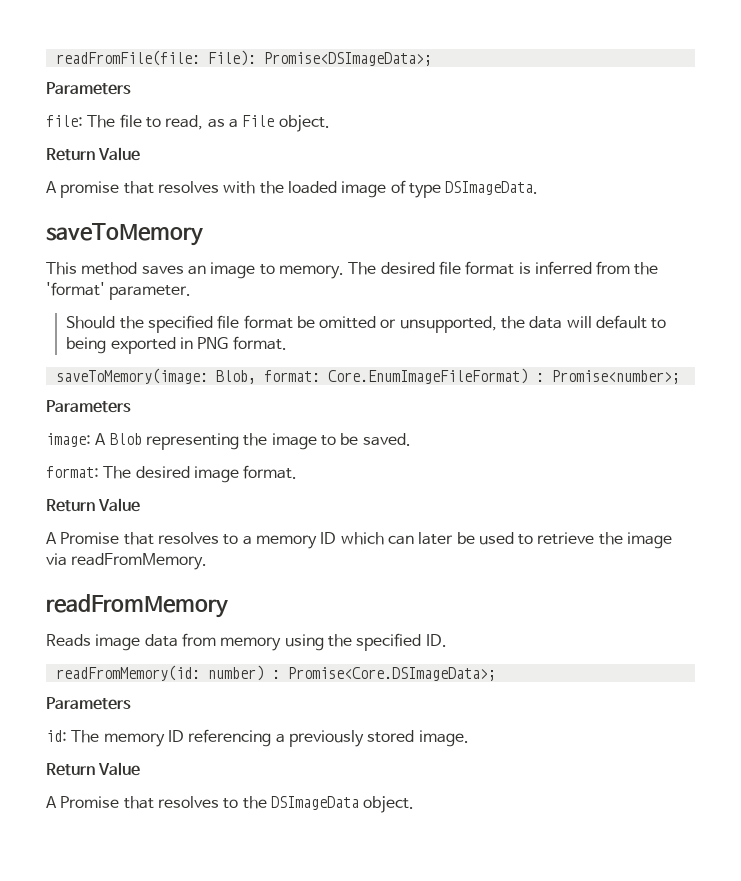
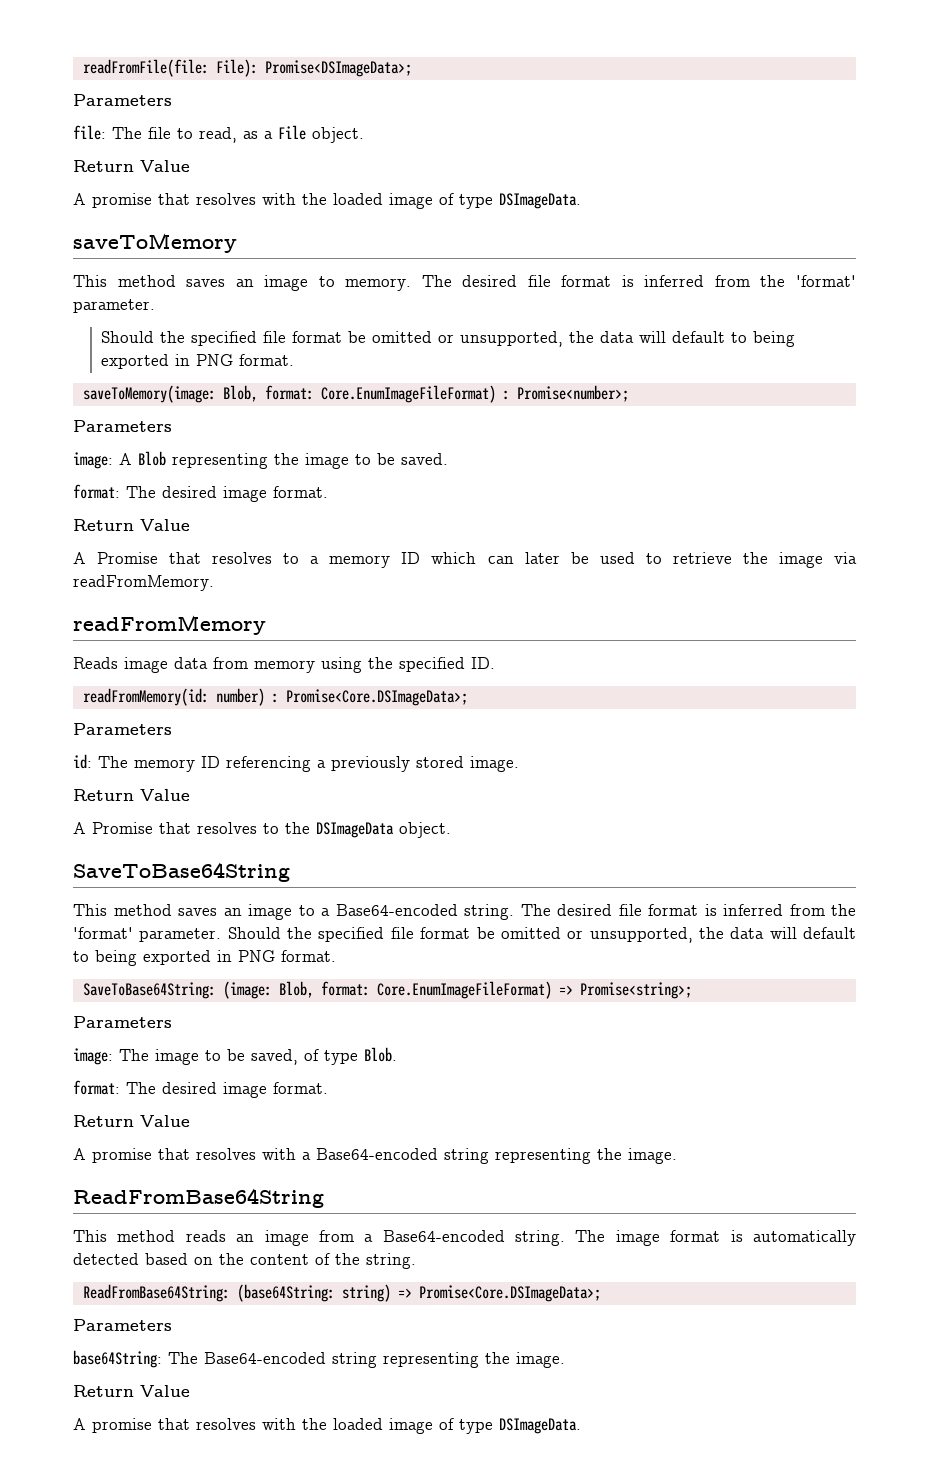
(415, 804) none -> [73,862,290,882] [73,904,856,920] [73,927,856,943] [73,950,336,966] [82,981,692,999] [73,1016,172,1028] [73,1047,397,1065] [73,1080,328,1098] [73,1115,190,1127] [73,1148,677,1164] [73,1188,324,1208] [73,1230,856,1246] [73,1253,416,1269] [82,1284,601,1302] [73,1319,172,1331] [73,1350,565,1368] [73,1385,190,1397] [73,1418,581,1434] // SaveToBase64String // This method saves an image to a Base64-encoded string. The desired file format is inferred from the 'format' parameter. Should the specified file format be omitted or unsupported, the data will default to being exported in PNG format. // SaveToBase64String: (image: Blob, format: Core.EnumImageFileFormat) => Promise<string>; // Parameters // image: The image to be saved, of type Blob. // format: The desired image format. // Return Value // A promise that resolves with a Base64-encoded string representing the image. // ReadFromBase64String // This method reads an image from a Base64-encoded string. The image format is automatically detected based on the content of the string. // ReadFromBase64String: (base64String: string) => Promise<Core.DSImageData>; // Parameters // base64String: The Base64-encoded string representing the image. // Return Value // A promise that resolves with the loaded image of type DSImageData.

